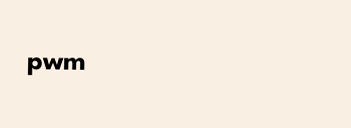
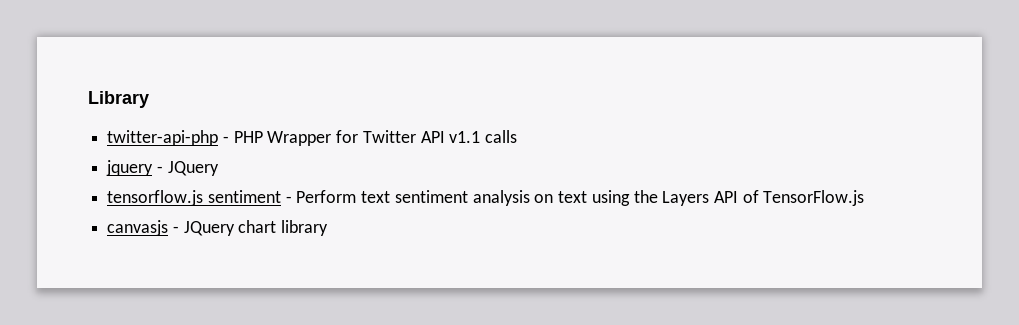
[26,57,87,76] pwm -> [88,91,149,108] [107,130,518,146] [106,160,219,176] [107,190,865,206] [107,220,329,236] Library // twitter-api-php - PHP Wrapper for Twitter API v1.1 calls // jquery - JQuery // tensorflow.js sentiment - Perform text sentiment analysis on text using the Layers API of TensorFlow.js // canvasjs - JQuery chart library

